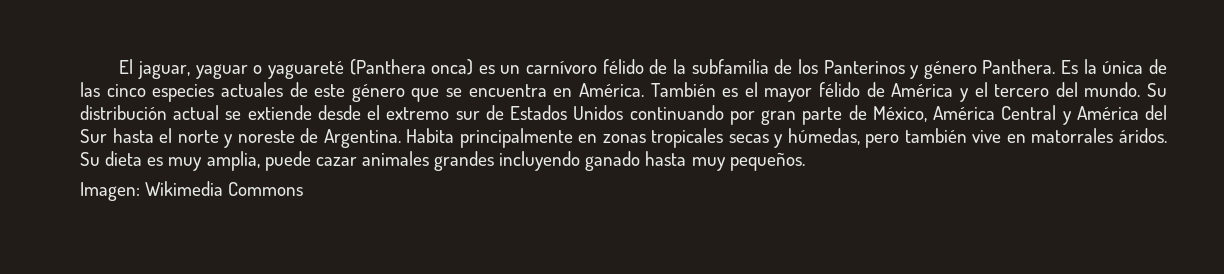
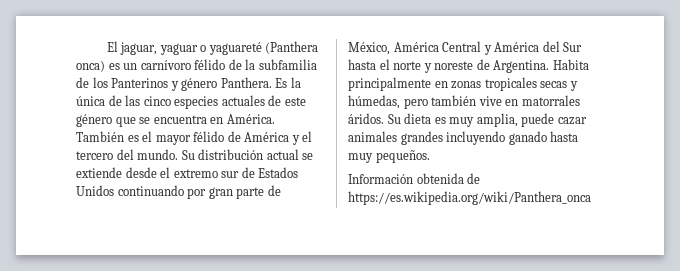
[80,181,304,201] Imagen: Wikimedia Commons -> [348,173,481,184] [348,191,591,205] Información obtenida de https://es.wikipedia.org/wiki/Panthera_onca

